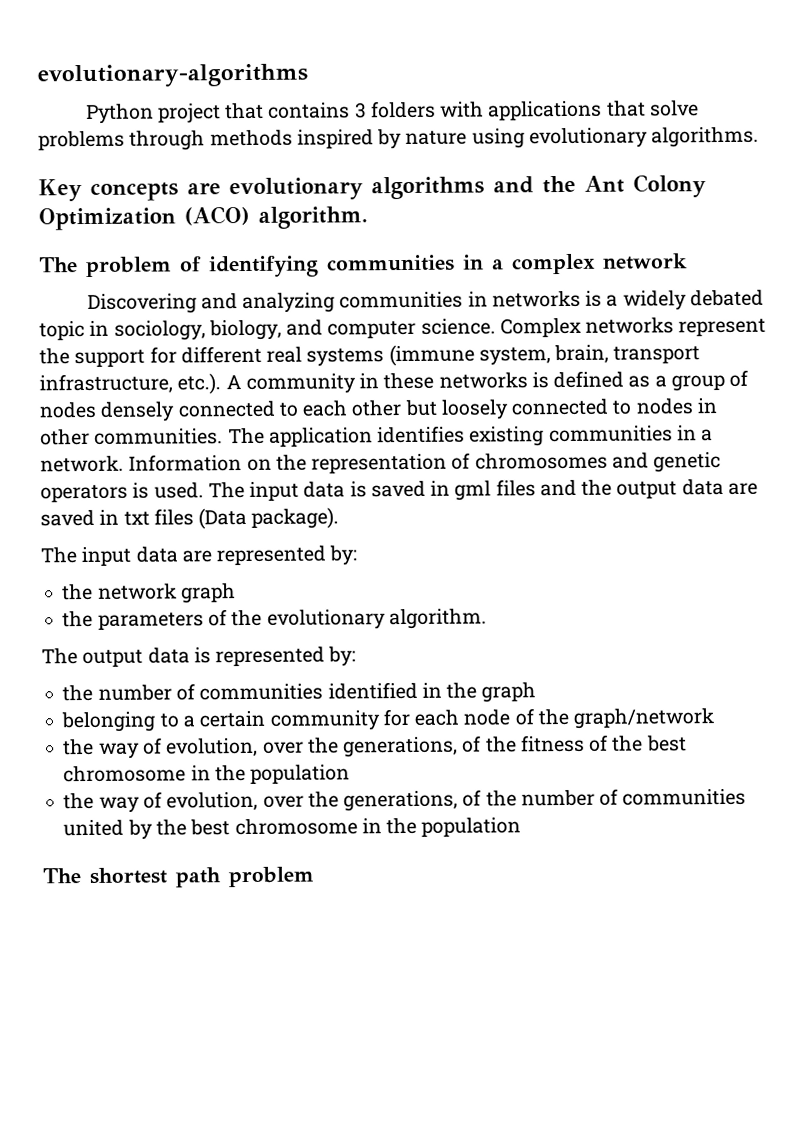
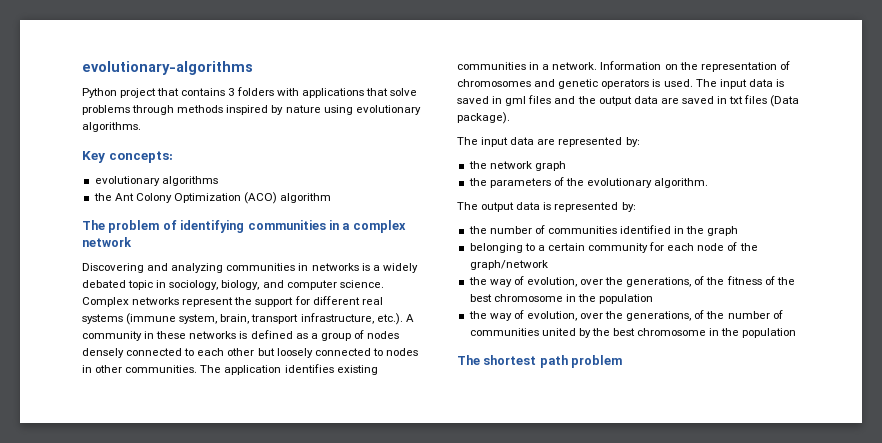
[90,182,221,201] concepts are -> [108,151,173,163] concepts: //
[493,176,534,194] and -> (218, 181) //
[258,206,368,229] algorithm. -> [280,193,332,203] algorithm

